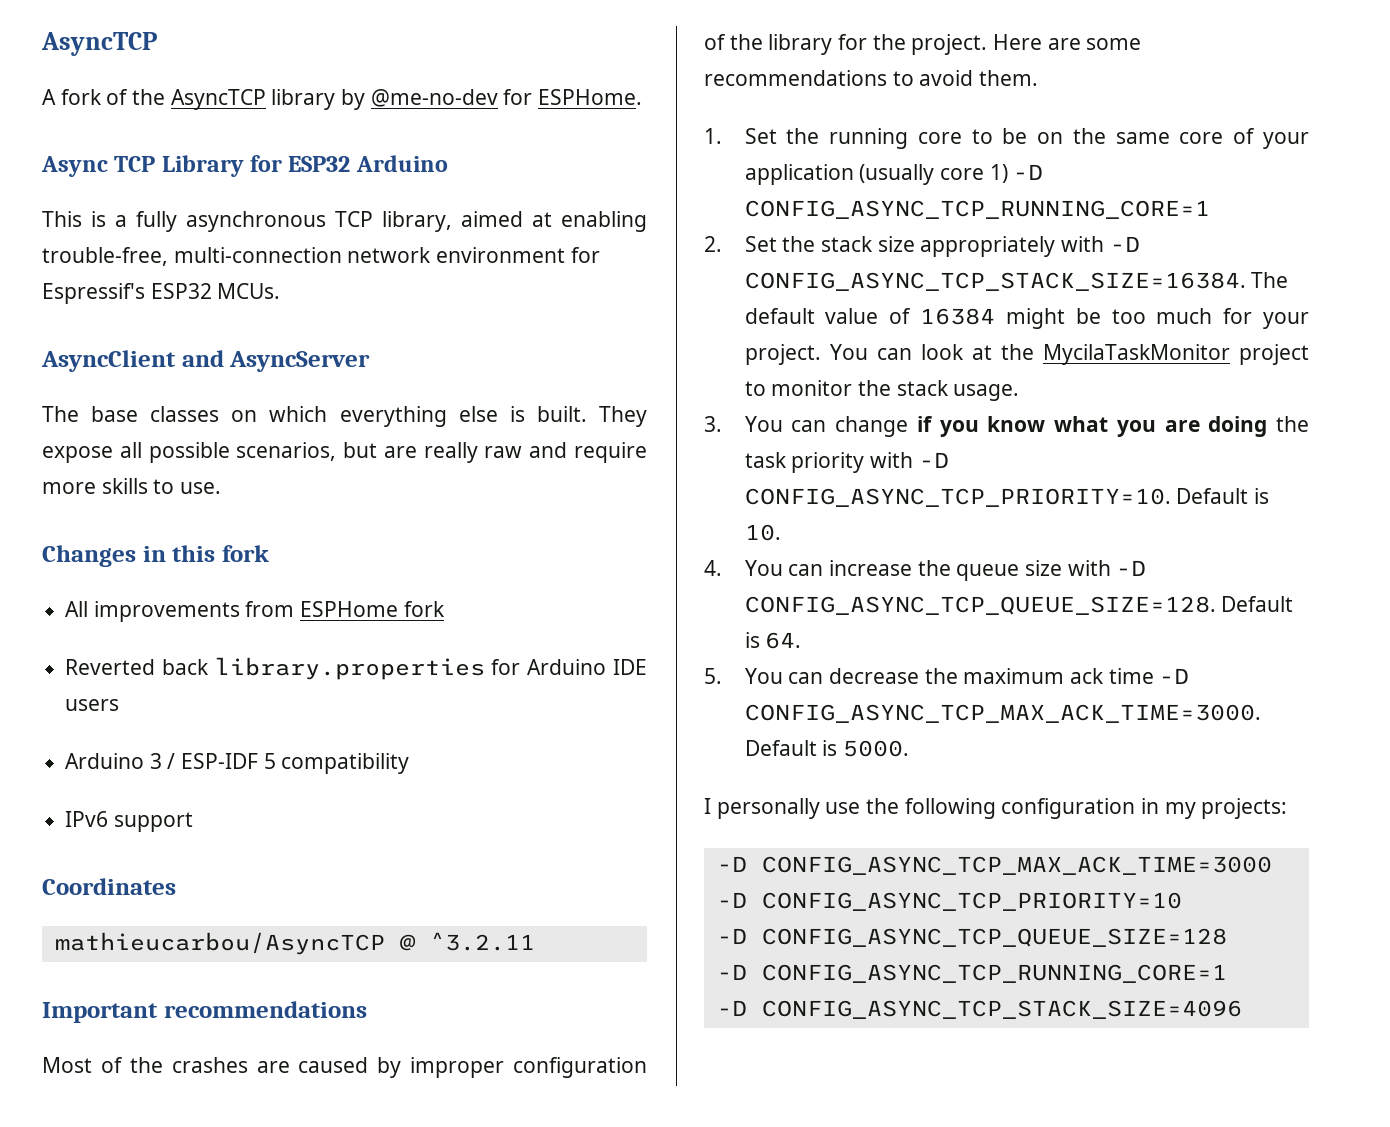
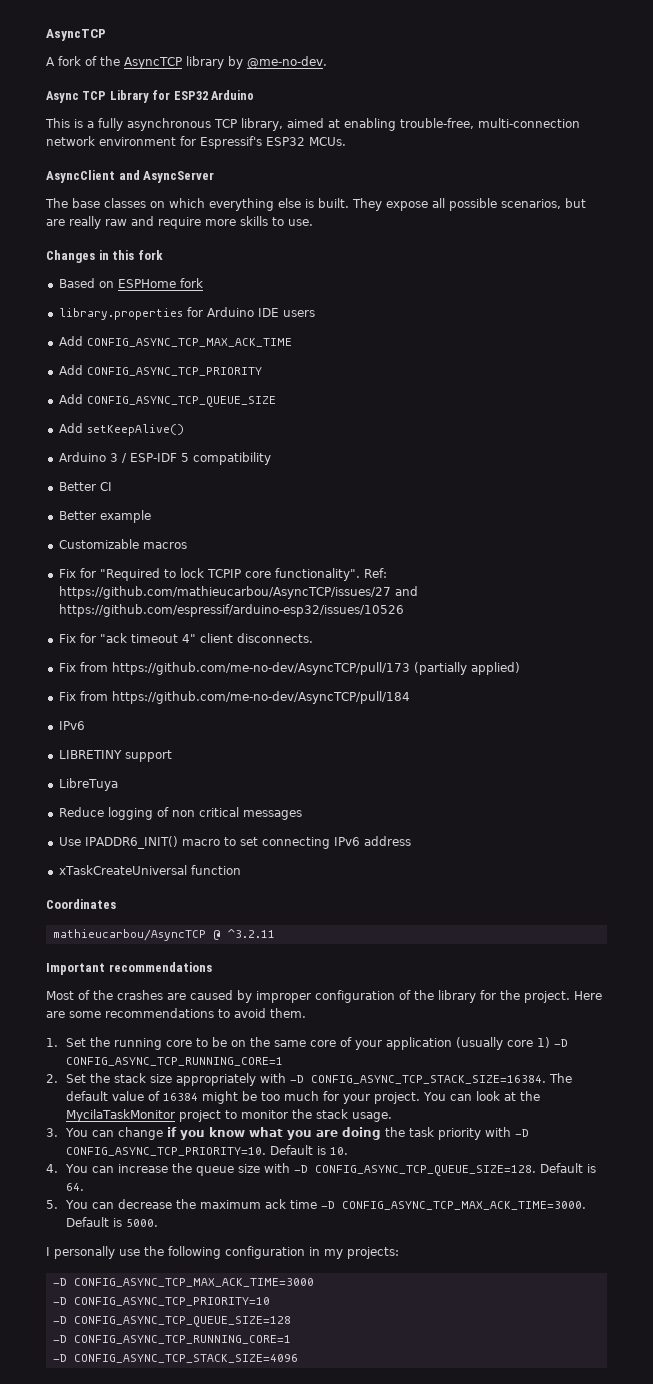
[370,89,643,107] @me-no-dev for ESPHome. -> [247,56,327,69] @me-no-dev.
[65,601,295,622] All improvements from -> [58,278,114,288] Based on
[65,659,209,675] Reverted back -> (203, 283) none
(120, 705) none -> [58,336,292,347] [58,365,262,376] [58,394,276,407] [58,423,184,436] // Add CONFIG_ASYNC_TCP_MAX_ACK_TIME // Add CONFIG_ASYNC_TCP_PRIORITY // Add CONFIG_ASYNC_TCP_QUEUE_SIZE // Add setKeepAlive()
[65,811,109,827] // IPv6 -> [58,482,112,491] [58,510,151,523] [58,539,187,549] [58,568,387,581] [58,586,418,599] [58,604,404,617] [58,633,313,643] [58,662,520,675] [58,691,410,704] [58,721,85,730] [58,750,122,759] // Better CI // Better example // Customizable macros // Fix for "Required to lock TCPIP core functionality". Ref: https://github.com/mathieucarbou/AsyncTCP/issues/27 and https://github.com/espressif/arduino-esp32/issues/10526 // Fix for "ack timeout 4" client disconnects. // Fix from https://github.com/me-no-dev/AsyncTCP/pull/173 (partially applied) // Fix from https://github.com/me-no-dev/AsyncTCP/pull/184 // IPv6 // LIBRETINY
(193, 822) none -> [58,778,118,791] [58,807,302,820] [58,836,411,849] [58,865,241,875] // LibreTuya // Reduce logging of non critical messages // Use IPADDR6_INIT() macro to set connecting IPv6 address // xTaskCreateUniversal function

